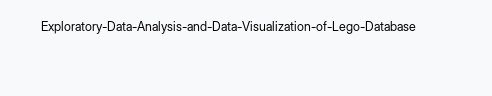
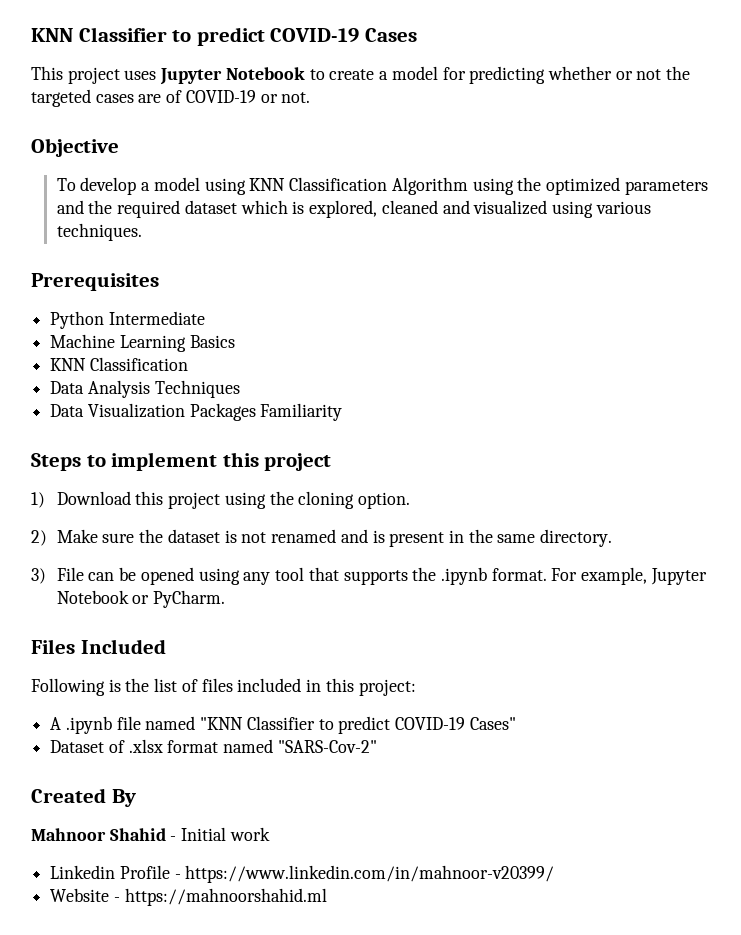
[41,21,416,34] Exploratory-Data-Analysis-and-Data-Visualization-of-Lego-Database -> [31,27,417,46] [31,66,691,85] [31,89,311,107] [31,138,119,157] [56,177,708,195] [56,200,651,218] [56,223,142,241] [31,273,159,291] [50,311,205,329] [50,334,235,352] [50,357,188,371] [50,380,240,398] [50,403,343,421] [31,452,332,471] [31,491,411,509] [31,529,613,547] [31,567,707,585] [56,590,226,608] [31,639,166,654] [31,678,416,696] [50,716,516,734] [50,739,377,753] [31,788,136,807] [31,827,270,841] [50,865,555,883] [50,888,327,906] KNN Classifier to predict COVID-19 Cases // This project uses Jupyter Notebook to create a model for predicting whether or not the targeted cases are of COVID-19 or not. // Objective // To develop a model using KNN Classification Algorithm using the optimized parameters and the required dataset which is explored, cleaned and visualized using various techniques. // Prerequisites // Python Intermediate // Machine Learning Basics // KNN Classification // Data Analysis Techniques // Data Visualization Packages Familiarity // Steps to implement this project // 1) Download this project using the cloning option. // 2) Make sure the dataset is not renamed and is present in the same directory. // 3) File can be opened using any tool that supports the .ipynb format. For example, Jupyter Notebook or PyCharm. // Files Included // Following is the list of files included in this project: // A .ipynb file named "KNN Classifier to predict COVID-19 Cases" // Dataset of .xlsx format named "SARS-Cov-2" // Created By // Mahnoor Shahid - Initial work // Linkedin Profile - https://www.linkedin.com/in/mahnoor-v20399/ // Website - https://mahnoorshahid.ml

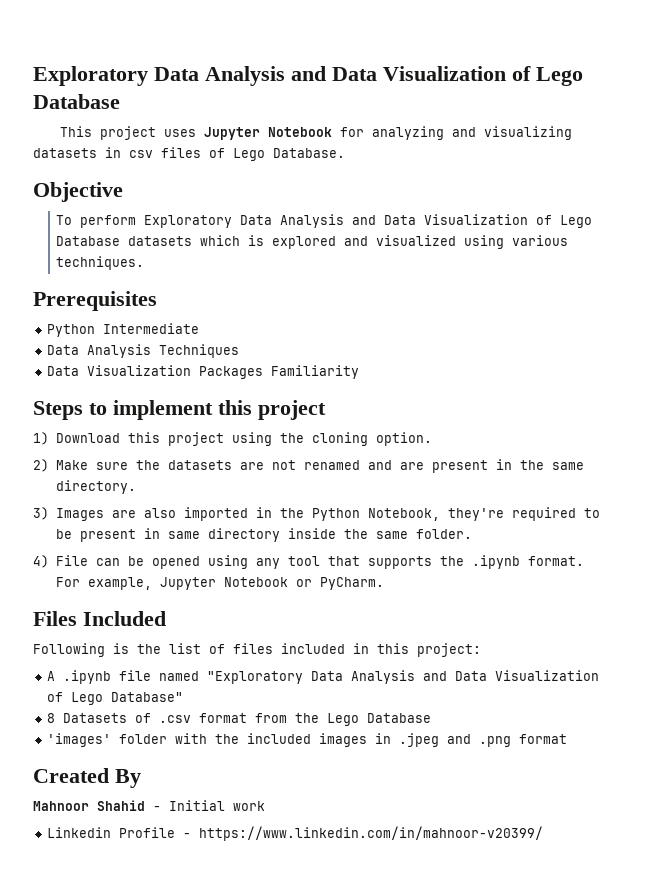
[31,27,417,46] KNN Classifier to predict COVID-19 Cases -> [33,66,583,86] [33,94,120,109] Exploratory Data Analysis and Data Visualization of Lego Database
[309,66,691,84] [31,89,311,107] [31,138,119,157] [56,177,708,195] [56,200,438,218] to create a model for predicting whether or not the targeted cases are of COVID-19 or not. // Objective // To develop a model using KNN Classification Algorithm using the optimized parameters and the required dataset which is explored, cleaned -> [339,126,572,140] [33,147,345,161] [33,182,123,202] [56,214,593,228] [56,235,337,249] for analyzing and visualizing datasets in csv files of Lego Database. // Objective // To perform Exploratory Data Analysis and Data Visualization of Lego Database datasets which is explored
[50,334,235,352] [50,357,188,371] // Machine Learning Basics // KNN Classification -> (199, 328) none
[167,529,237,543] dataset is -> [168,460,265,470] datasets are
[372,530,385,543] is -> [400,462,425,470] are
(46, 576) none -> [56,507,601,521] [56,528,473,542] [33,555,49,568] Images are also imported in the Python Notebook, they're required to be present in same directory inside the same folder. // 4)
[200,716,516,734] [50,739,377,753] "KNN Classifier to predict COVID-19 Cases" // Dataset of .xlsx format named "SARS-Cov-2" -> [206,670,599,684] [46,692,183,705] [46,713,431,726] [46,733,567,747] "Exploratory Data Analysis and Data Visualization of Lego Database" // 8 Datasets of .csv format from the Lego Database // 'images' folder with the included images in .jpeg and .png format
[50,888,327,906] // Website - https://mahnoorshahid.ml -> (543, 833) none

